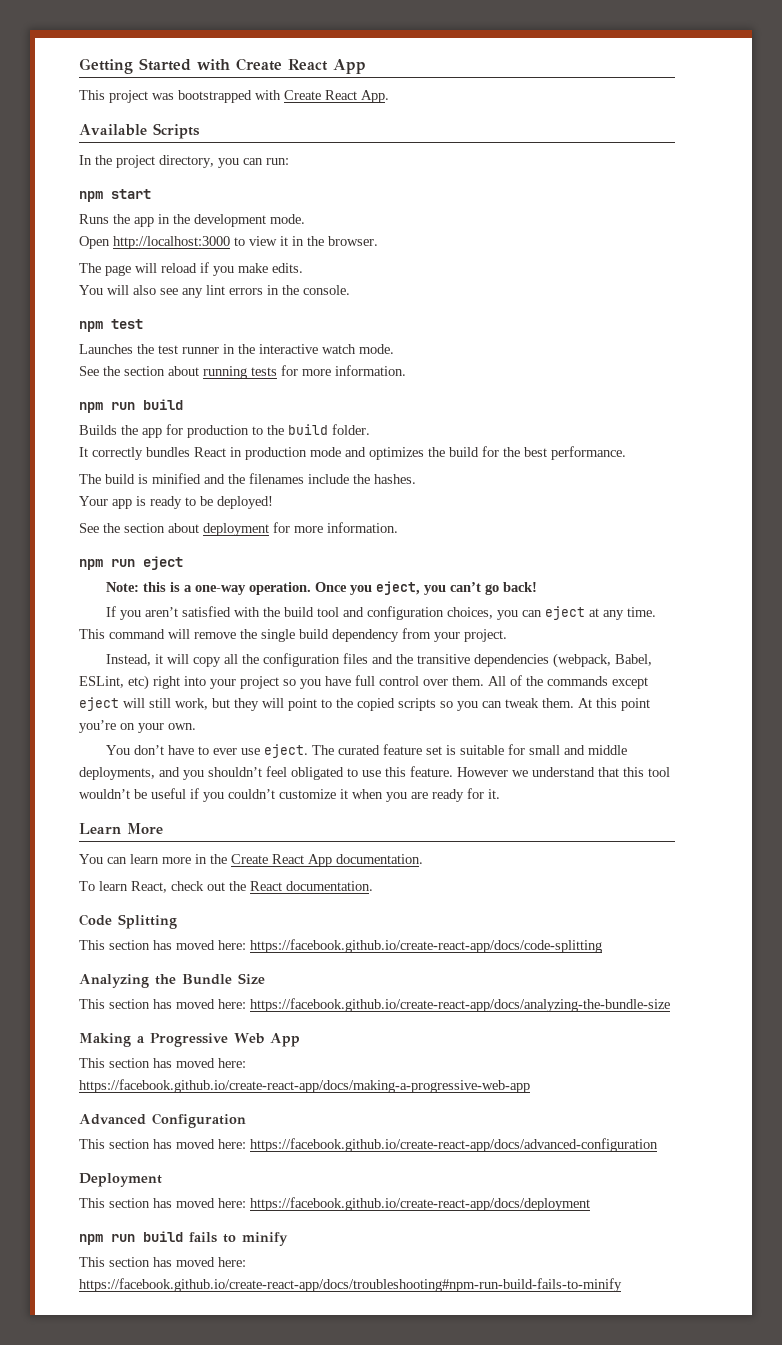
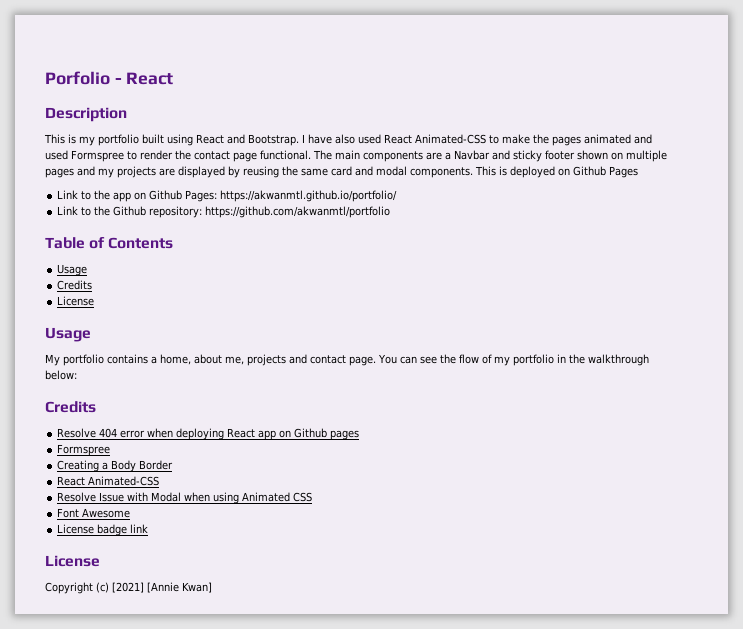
[79,58,366,74] [79,90,389,103] [79,123,200,139] [79,155,289,168] [79,189,151,202] [79,214,305,227] [79,236,378,249] [79,262,303,276] [79,285,350,298] [79,319,143,332] [79,344,394,354] [79,365,406,379] [79,399,183,413] [79,424,370,438] [79,446,626,460] [79,473,416,484] [79,496,273,509] [79,522,398,536] [79,556,183,570] [105,581,537,595] [105,606,656,620] [79,628,507,642] [105,653,652,668] [79,675,648,690] [79,697,650,711] [79,720,196,733] [105,744,627,758] [79,766,670,780] [79,788,500,802] [79,823,163,834] [79,854,423,867] [79,881,373,893] [79,914,177,929] [79,939,602,953] [79,973,265,988] [79,998,670,1012] [79,1033,300,1047] [79,1058,246,1068] [79,1079,530,1093] [79,1113,246,1128] [79,1138,658,1152] [79,1173,162,1187] [79,1197,590,1211] [79,1231,288,1246] [79,1257,246,1267] [79,1278,622,1292] Getting Started with Create React App // This project was bootstrapped with Create React App. // Available Scripts // In the project directory, you can run: // npm start // Runs the app in the development mode. // Open http://localhost:3000 to view it in the browser. // The page will reload if you make edits. // You will also see any lint errors in the console. // npm test // Launches the test runner in the interactive watch mode. // See the section about running tests for more information. // npm run build // Builds the app for production to the build folder. // It correctly bundles React in production mode and optimizes the build for the best performance. // The build is minified and the filenames include the hashes. // Your app is ready to be deployed! // See the section about deployment for more information. // npm run eject // Note: this is a one-way operation. Once you eject, you can’t go back! // If you aren’t satisfied with the build tool and configuration choices, you can eject at any time. This command will remove the single build dependency from your project. // Instead, it will copy all the configuration files and the transitive dependencies (webpack, Babel, ESLint, etc) right into your project so you have full control over them. All of the commands except eject will still work, but they will point to the copied scripts so you can tweak them. At this point you’re on your own. // You don’t have to ever use eject. The curated feature set is suitable for small and middle deployments, and you shouldn’t feel obligated to use this feature. However we understand that this tool wouldn’t be useful if you couldn’t customize it when you are ready for it. // Learn More // You can learn more in the Create React App documentation. // To learn React, check out the React documentation. // Code Splitting // This section has moved here: https://facebook.github.io/create-react-app/docs/code-splitting // Analyzing the Bundle Size // This section has moved here: https://facebook.github.io/create-react-app/docs/analyzing-the-bundle-size // Making a Progressive Web App // This section has moved here: https://facebook.github.io/create-react-app/docs/making-a-progressive-web-app // Advanced Configuration // This section has moved here: https://facebook.github.io/create-react-app/docs/advanced-configuration // Deployment // This section has moved here: https://facebook.github.io/create-react-app/docs/deployment // npm run build fails to minify // This section has moved here: https://facebook.github.io/create-react-app/docs/troubleshooting#npm-run-build-fails-to-minify -> [45,71,174,85] [45,107,127,122] [44,134,652,146] [45,150,667,162] [45,166,638,178] [57,190,398,202] [57,206,391,218] [45,237,174,249] [57,264,88,276] [57,280,93,290] [57,296,95,306] [45,327,91,342] [45,354,649,366] [45,370,77,380] [45,401,96,413] [57,428,360,440] [57,444,111,456] [57,460,174,472] [57,476,160,486] [57,492,313,504] [57,508,131,518] [57,524,149,536] [45,555,100,567] [45,582,212,594] Porfolio - React // Description // This is my portfolio built using React and Bootstrap. I have also used React Animated-CSS to make the pages animated and used Formspree to render the contact page functional. The main components are a Navbar and sticky footer shown on multiple pages and my projects are displayed by reusing the same card and modal components. This is deployed on Github Pages // Link to the app on Github Pages: https://akwanmtl.github.io/portfolio/ // Link to the Github repository: https://github.com/akwanmtl/portfolio // Table of Contents // Usage // Credits // License // Usage // My portfolio contains a home, about me, projects and contact page. You can see the flow of my portfolio in the walkthrough below: // Credits // Resolve 404 error when deploying React app on Github pages // Formspree // Creating a Body Border // React Animated-CSS // Resolve Issue with Modal when using Animated CSS // Font Awesome // License badge link // License // Copyright (c) [2021] [Annie Kwan]

